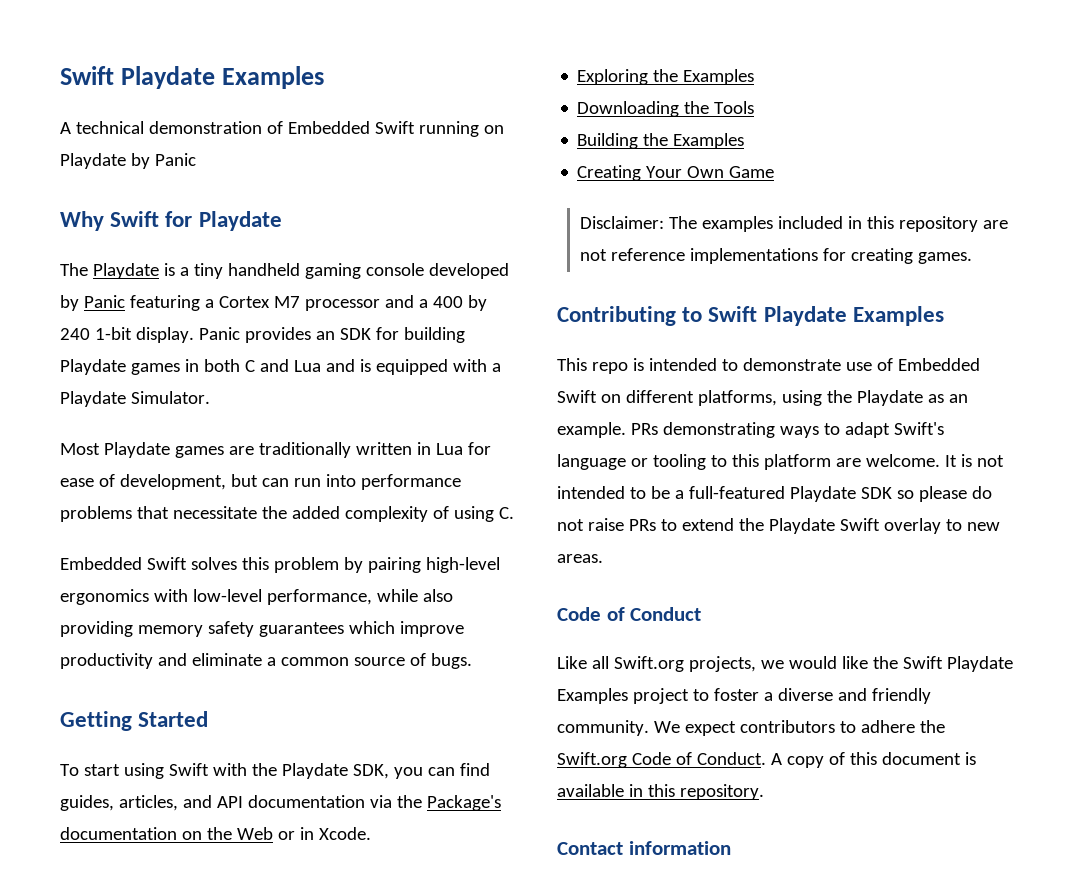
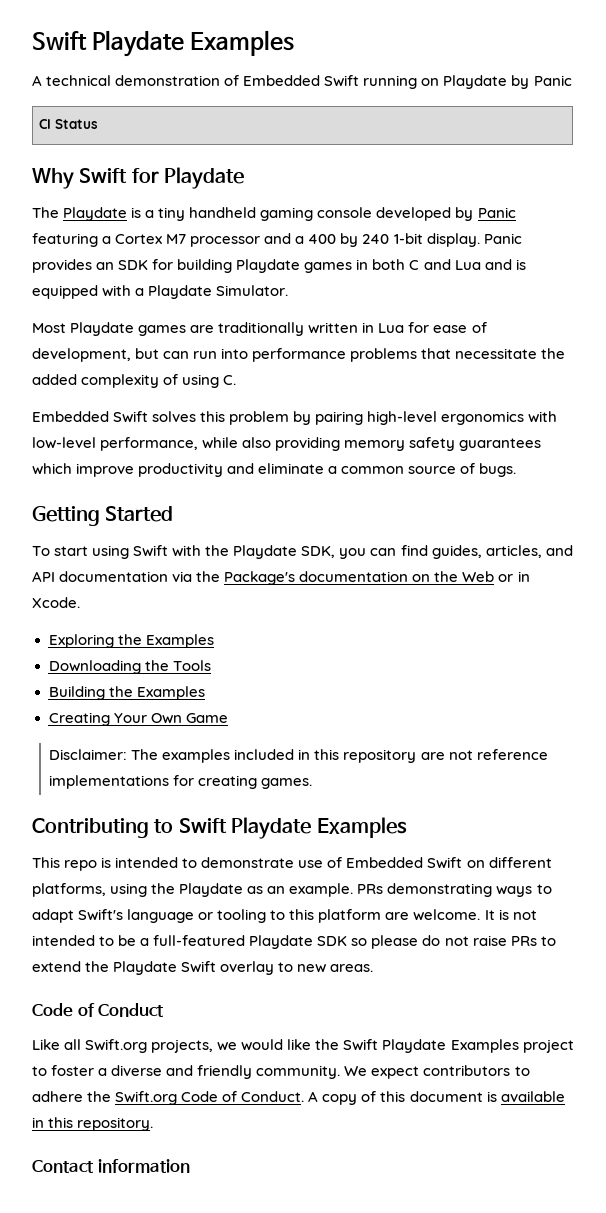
(196, 159) none -> [39,119,99,129] // CI Status

